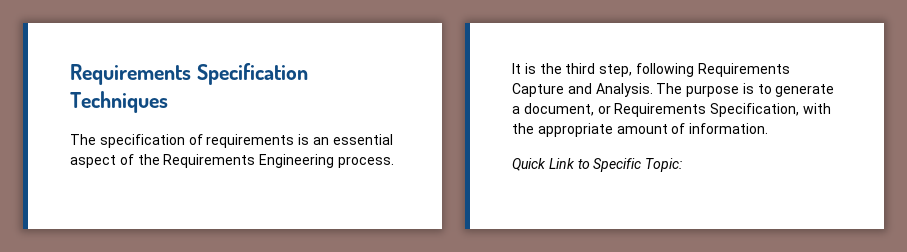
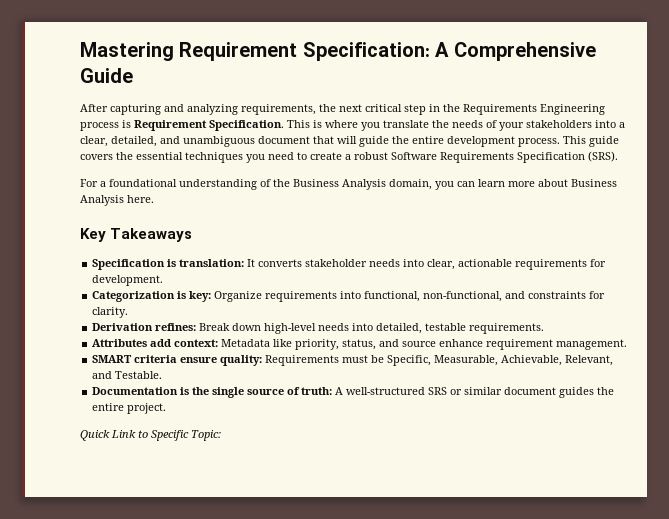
[70,63,308,85] [70,91,168,113] [70,134,393,148] [70,154,394,168] [512,63,790,77] [512,83,835,97] [512,103,831,117] [512,123,769,137] Requirements Specification Techniques // The specification of requirements is an essential aspect of the Requirements Engineering process. It is the third step, following Requirements Capture and Analysis. The purpose is to generate a document, or Requirements Specification, with the appropriate amount of information. -> [80,42,596,61] [80,68,133,83] [80,104,605,115] [80,120,625,131] [80,136,619,147] [80,151,618,163] [80,179,617,190] [80,195,154,206] [80,228,193,242] [92,259,607,270] [92,275,164,286] [92,291,606,302] [92,307,129,318] [92,323,545,334] [92,339,628,350] [92,355,614,366] [92,371,163,379] [92,387,615,398] [92,403,167,414] Mastering Requirement Specification: A Comprehensive Guide // After capturing and analyzing requirements, the next critical step in the Requirements Engineering process is Requirement Specification. This is where you translate the needs of your stakeholders into a clear, detailed, and unambiguous document that will guide the entire development process. This guide covers the essential techniques you need to create a robust Software Requirements Specification (SRS). // For a foundational understanding of the Business Analysis domain, you can learn more about Business Analysis here. // Key Takeaways // Specification is translation: It converts stakeholder needs into clear, actionable requirements for development. // Categorization is key: Organize requirements into functional, non-functional, and constraints for clarity. // Derivation refines: Break down high-level needs into detailed, testable requirements. // Attributes add context: Metadata like priority, status, and source enhance requirement management. // SMART criteria ensure quality: Requirements must be Specific, Measurable, Achievable, Relevant, and Testable. // Documentation is the single source of truth: A well-structured SRS or similar document guides the entire project.

